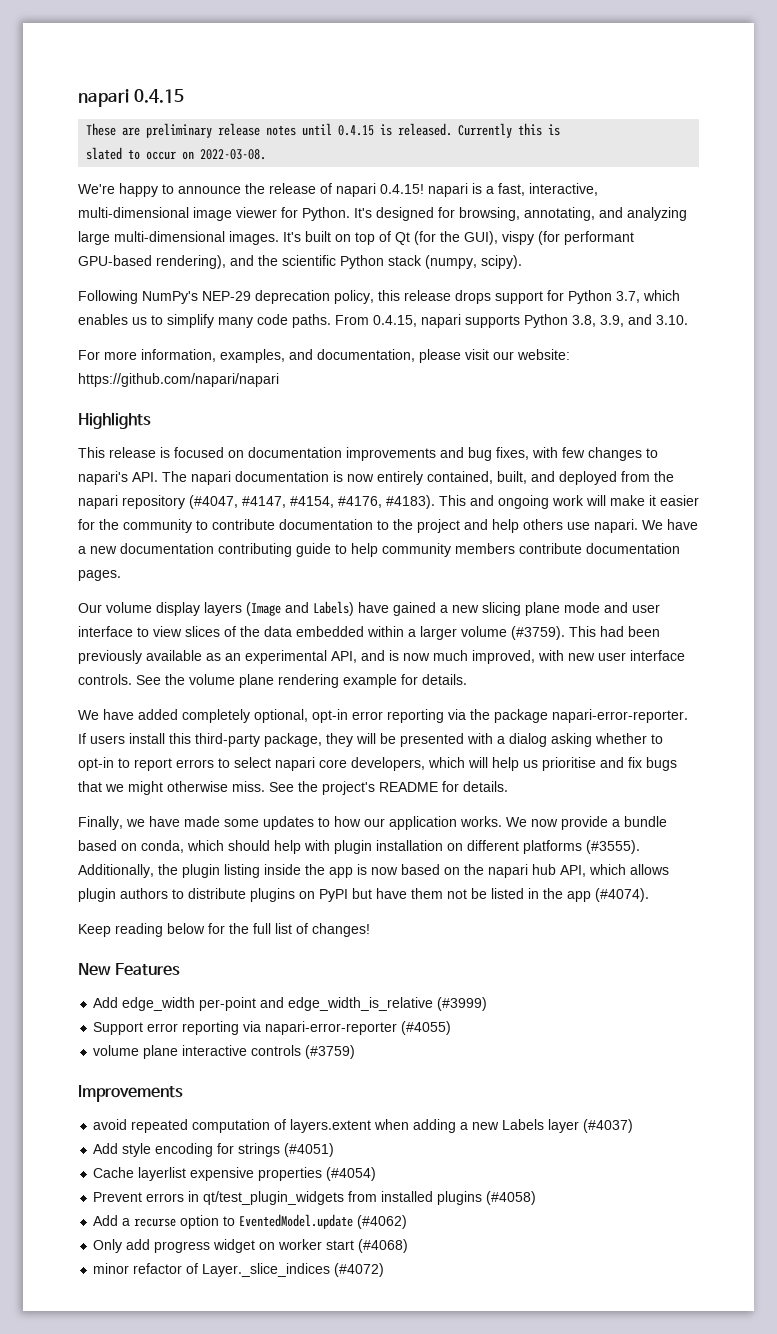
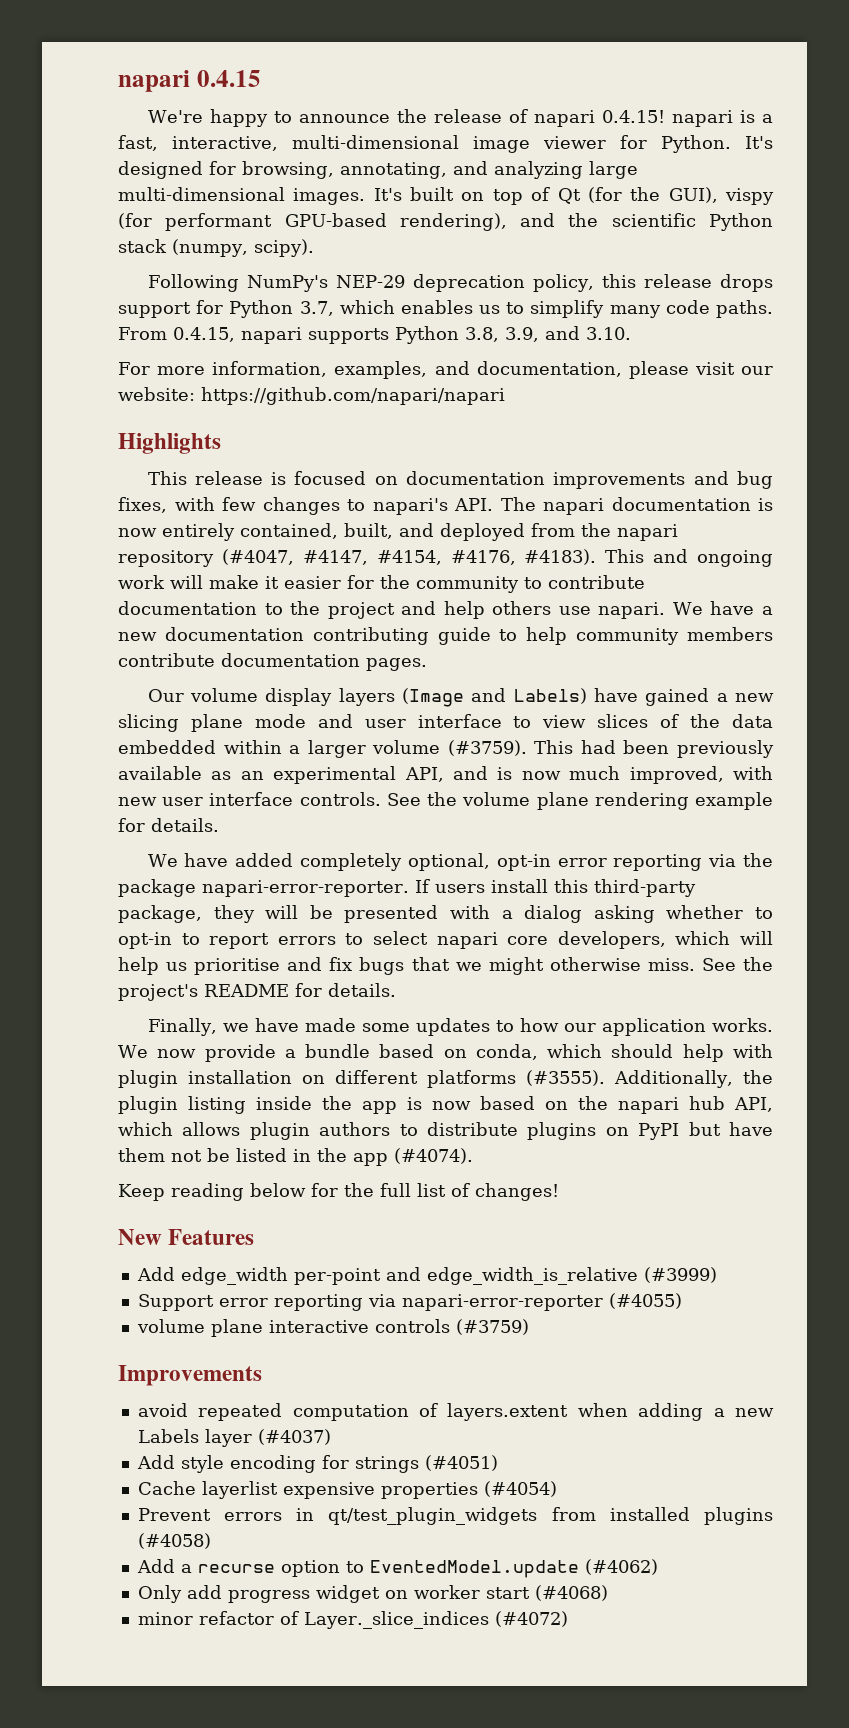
[86,123,561,138] [86,147,267,160] // These are preliminary release notes until 0.4.15 is released. Currently this is // slated to occur on 2022-03-08. -> (261, 78) none

